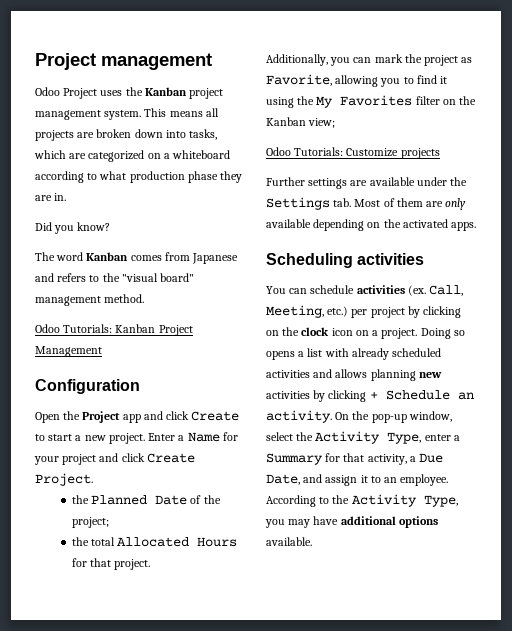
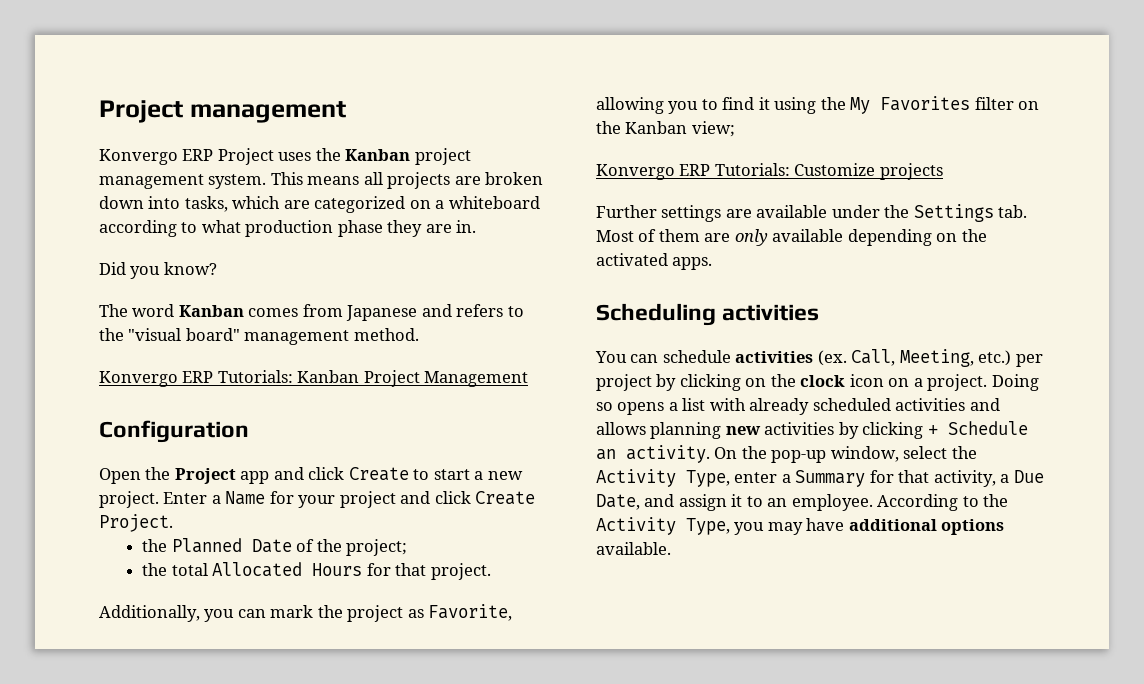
[35,87,60,96] Odoo -> [99,149,214,165] Konvergo ERP
[35,324,60,333] Odoo -> [99,371,214,387] Konvergo ERP
[266,147,291,156] Odoo -> [596,164,711,180] Konvergo ERP

